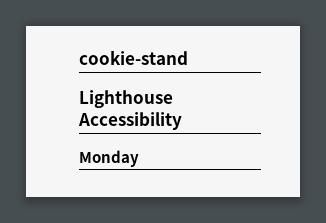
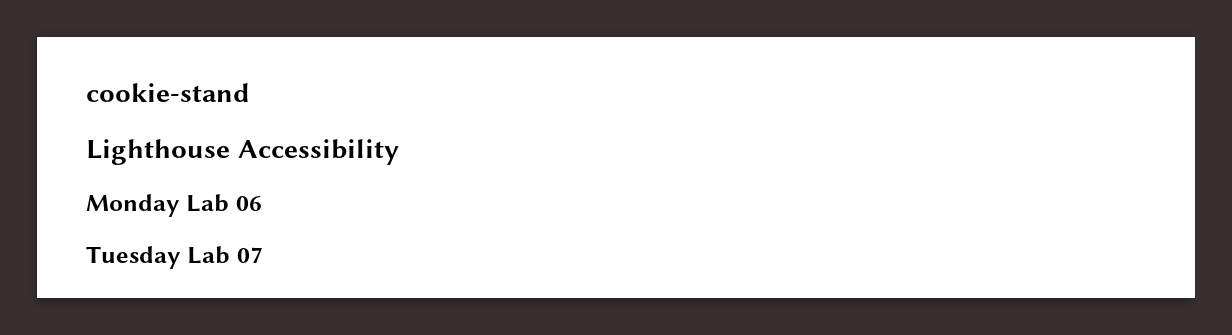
(139, 158) none -> [185,194,262,212] [86,246,263,269] Lab 06 // Tuesday Lab 07

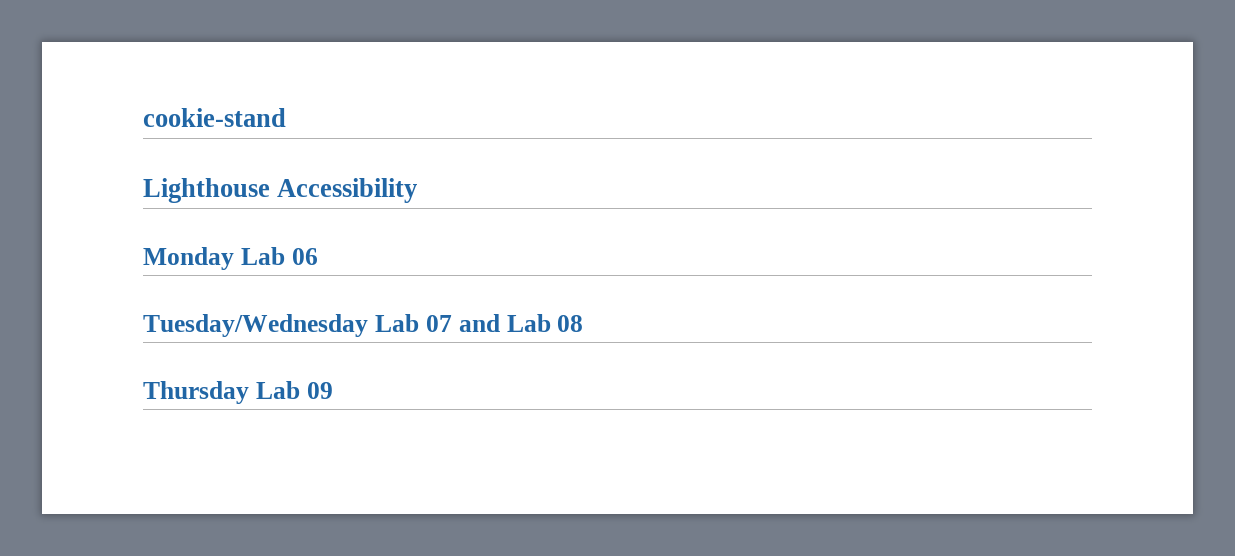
[86,246,180,269] Tuesday -> [143,314,368,337] Tuesday/Wednesday
(263, 255) none -> [458,314,584,332] [143,381,333,404] and Lab 08 // Thursday Lab 09

